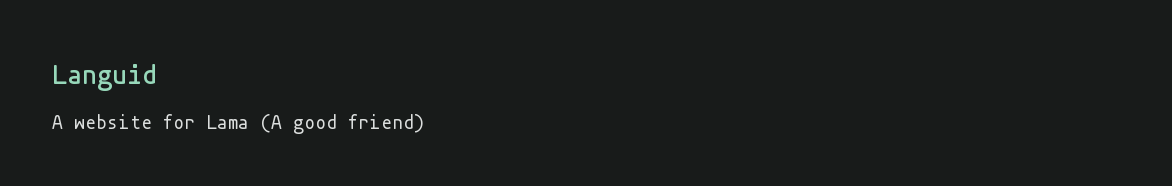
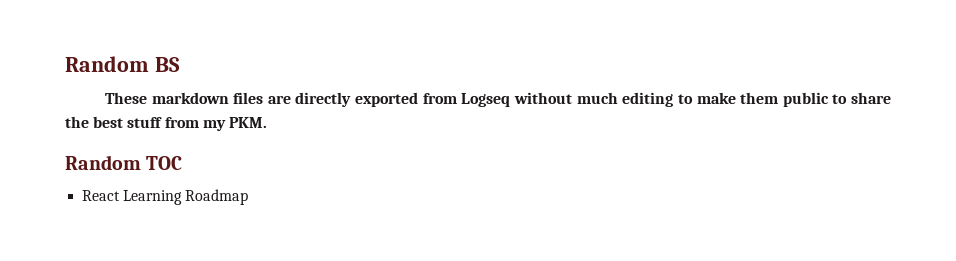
[52,64,157,91] [52,114,424,134] Languid // A website for Lama (A good friend) -> [65,56,180,72] [104,92,891,107] [65,116,267,131] [65,155,183,170] [82,189,249,205] Random BS // These markdown files are directly exported from Logseq without much editing to make them public to share the best stuff from my PKM. // Random TOC // React Learning Roadmap

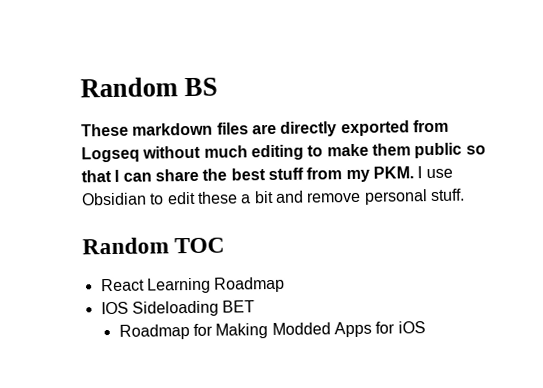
[832,94,848,104] to -> [465,145,486,155] [81,169,152,183] so that I can
(267, 122) none -> [417,166,453,179] [81,188,465,206] I use Obsidian to edit these a bit and remove personal stuff.
(249, 197) none -> [100,300,256,317] [118,321,426,340] // IOS Sideloading BET // Roadmap for Making Modded Apps for iOS

